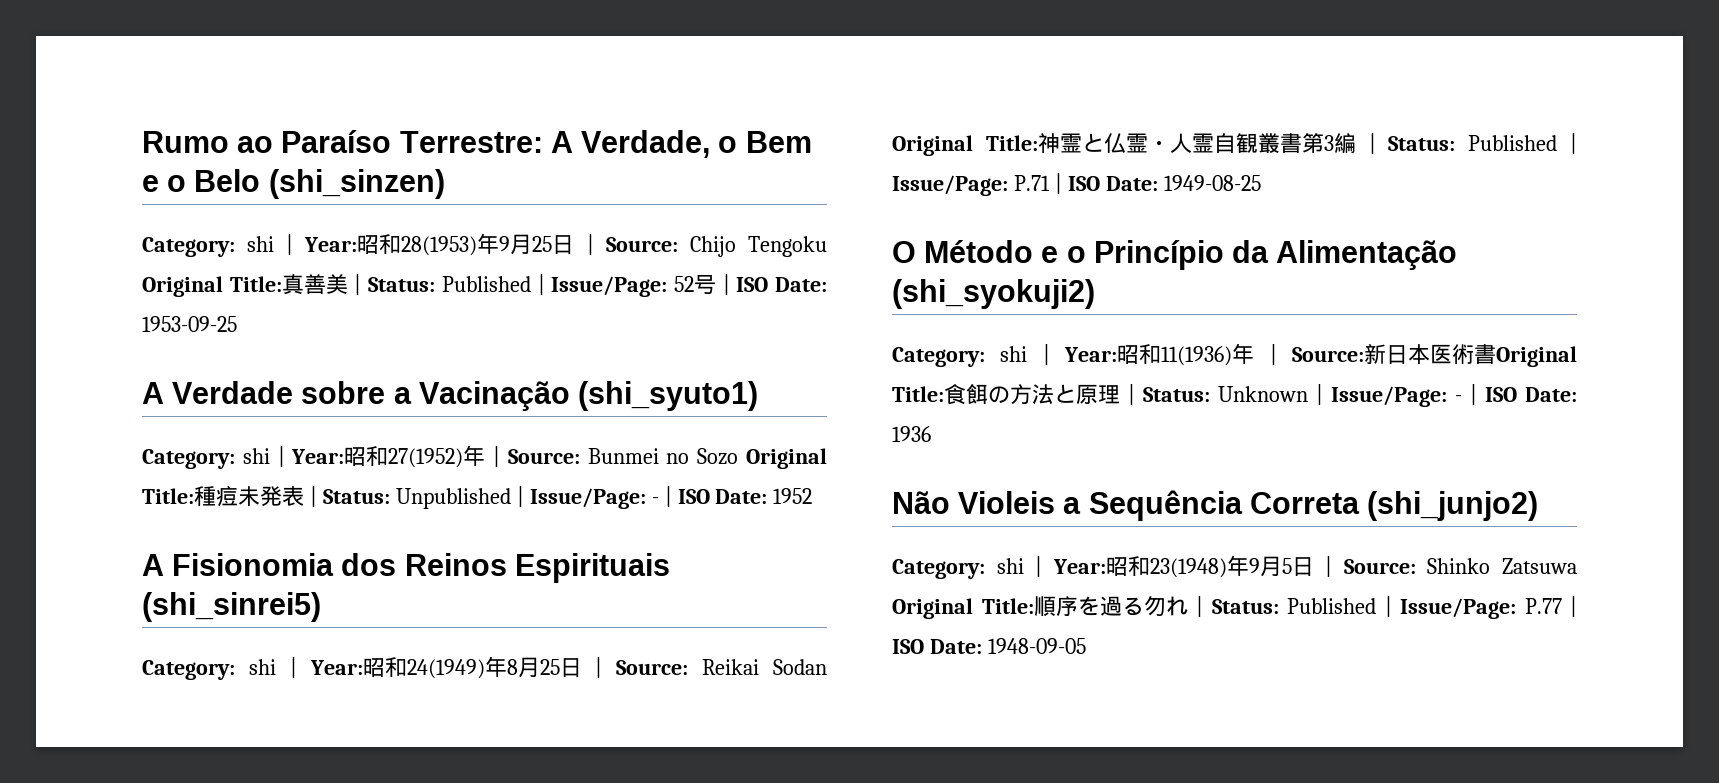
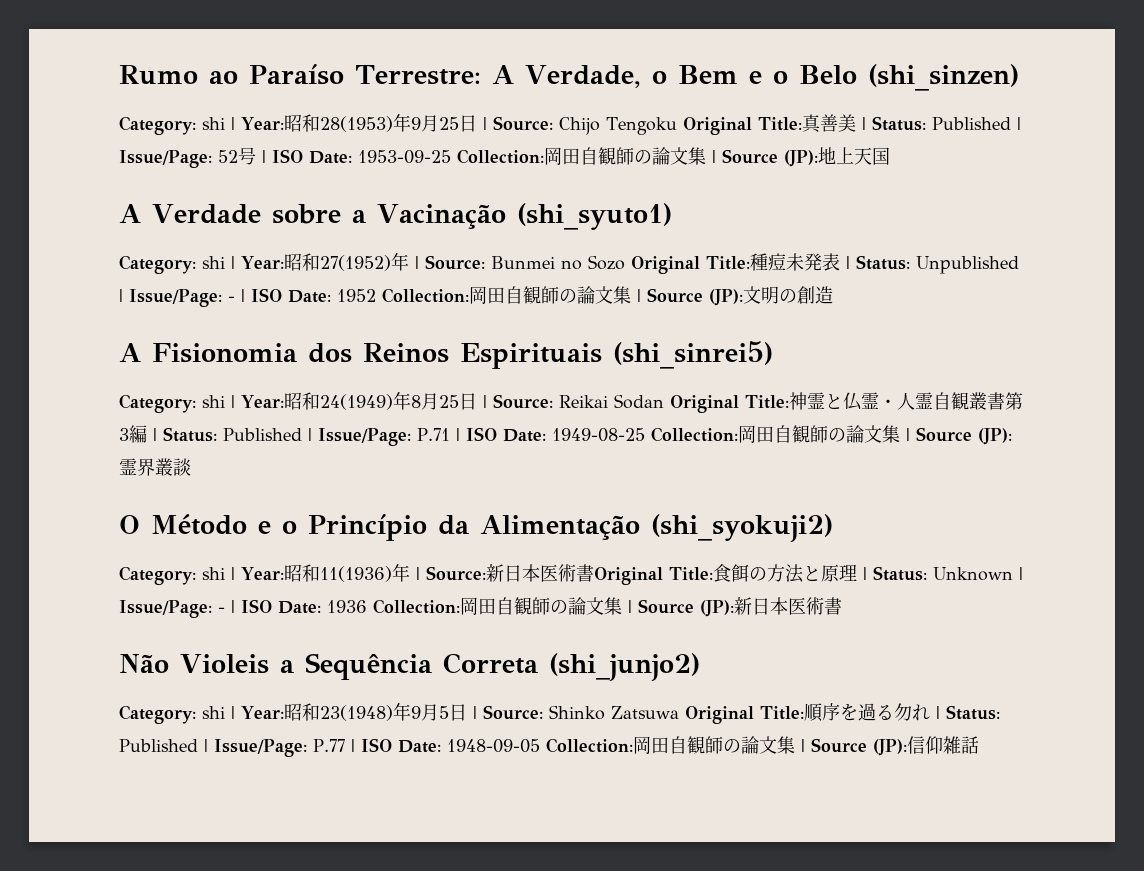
(237, 324) none -> [457,147,891,167] Collection:岡田自観師の論文集 | Source (JP):地上天国
(813, 496) none -> [382,286,834,306] Collection:岡田自観師の論文集 | Source (JP):文明の創造
(1261, 183) none -> [650,425,1012,445] [119,458,191,476] Collection:岡田自観師の論文集 | Source (JP):霊界叢談
(931, 434) none -> [373,597,843,617] Collection:岡田自観師の論文集 | Source (JP):新日本医術書
(1086, 646) none -> [545,736,979,756] Collection:岡田自観師の論文集 | Source (JP):信仰雑話

